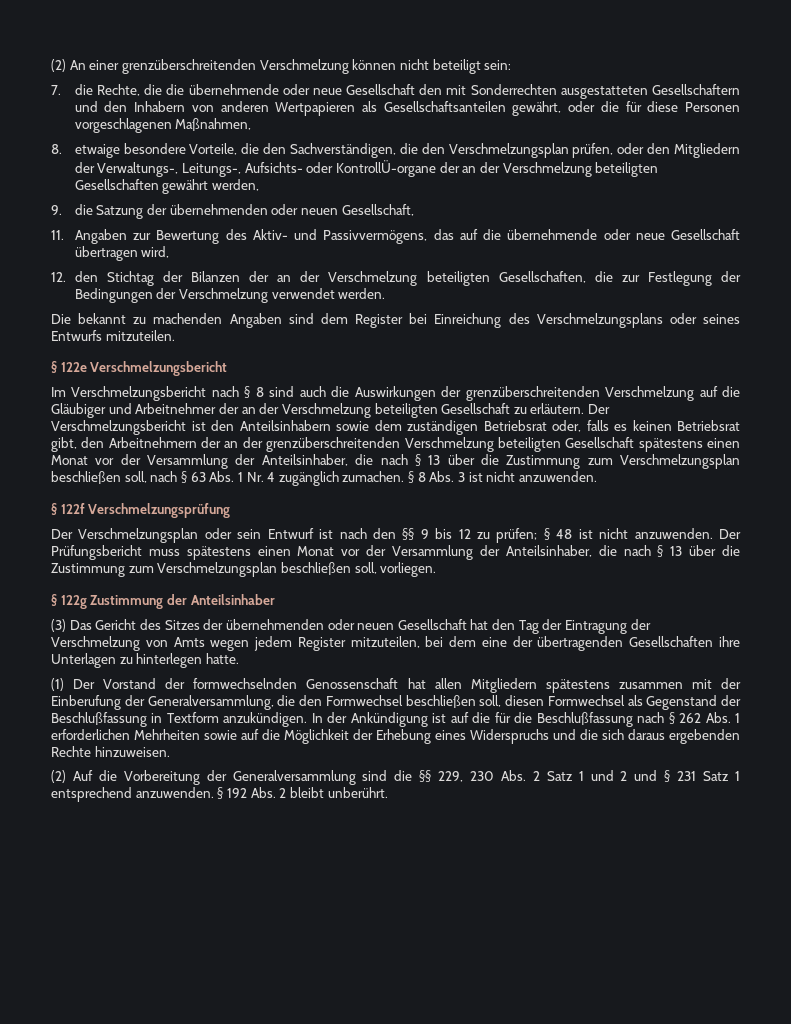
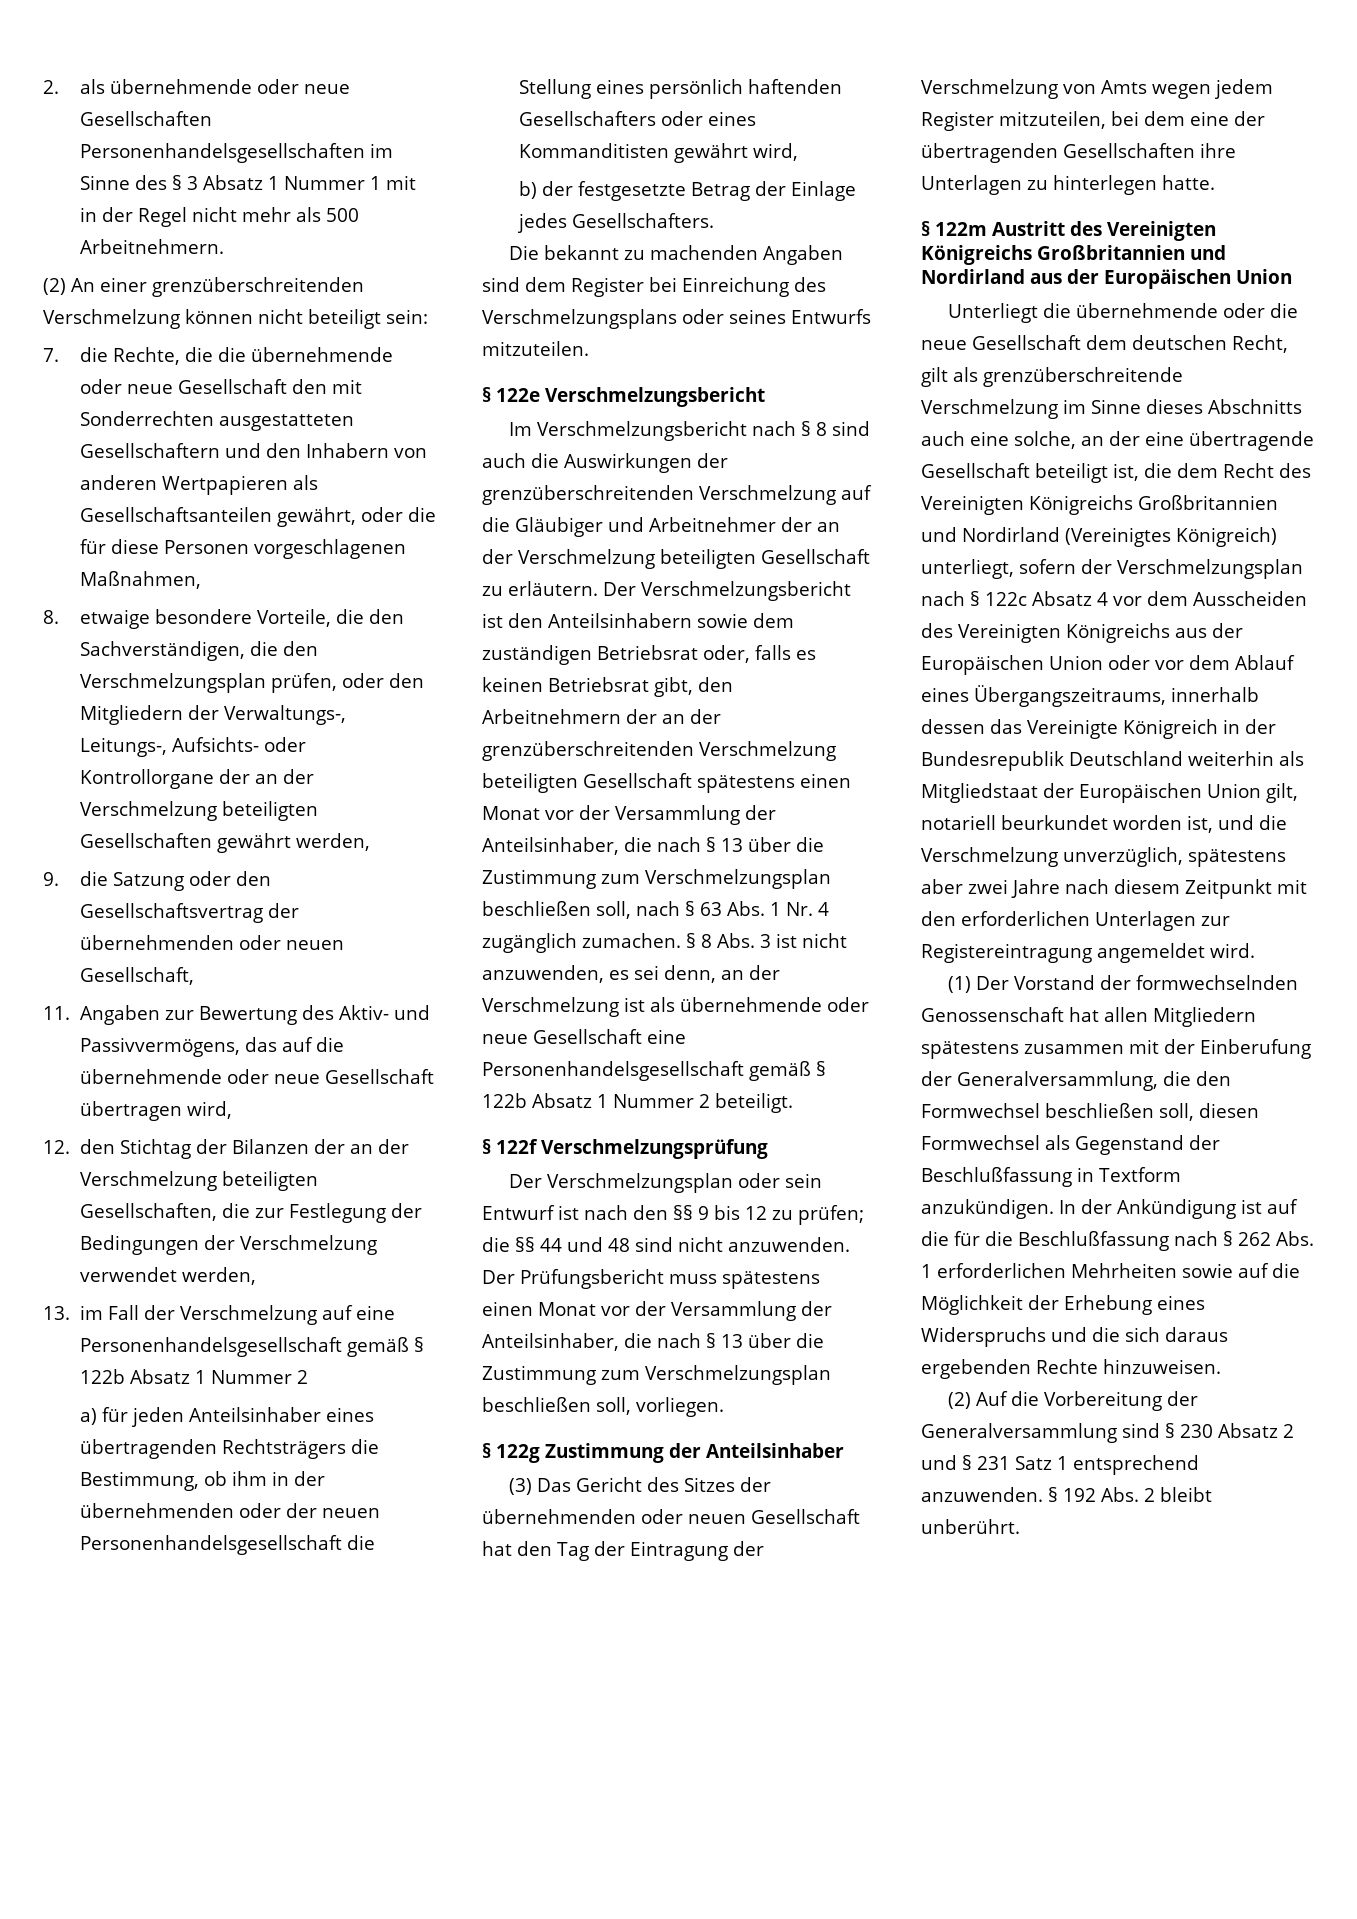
(51, 65) none -> [43,79,350,94] [79,111,212,126] [79,143,393,163] [79,175,416,190] [79,207,359,227] [79,239,224,254] 2. als übernehmende oder neue Gesellschaften Personenhandelsgesellschaften im Sinne des § 3 Absatz 1 Nummer 1 mit in der Regel nicht mehr als 500 Arbeitnehmern. //
[335,160,436,177] KontrollÜ-organe -> [79,769,214,789] Kontrollorgane
(144, 212) none -> [188,871,271,886] [79,903,263,923] oder den Gesellschaftsvertrag
[338,288,386,299] werden. -> [181,1267,256,1285] [43,1305,395,1325] [79,1337,424,1357] [79,1369,308,1384] [79,1407,374,1427] [79,1439,379,1459] [79,1471,325,1491] [79,1503,380,1518] [79,1535,375,1555] [518,79,842,99] [518,111,756,126] [518,143,798,163] [518,181,856,201] [516,213,714,233] werden, // 13. im Fall der Verschmelzung auf eine Personenhandelsgesellschaft gemäß § 122b Absatz 1 Nummer 2 // a) für jeden Anteilsinhaber eines übertragenden Rechtsträgers die Bestimmung, ob ihm in der übernehmenden oder der neuen Personenhandelsgesellschaft die Stellung eines persönlich haftenden Gesellschafters oder eines Kommanditisten gewährt wird, // b) der festgesetzte Betrag der Einlage jedes Gesellschafters.
[518,471,597,482] anzuwenden. -> [482,965,780,983] [482,997,869,1017] [482,1029,686,1044] [482,1061,826,1081] [482,1093,793,1113] anzuwenden, es sei denn, an der Verschmelzung ist als übernehmende oder neue Gesellschaft eine Personenhandelsgesellschaft gemäß § 122b Absatz 1 Nummer 2 beteiligt.
[543,528,593,540] § 48 ist -> [482,1237,673,1252] die §§ 44 und 48 sind
(239, 658) none -> [921,221,1216,241] [921,245,1226,265] [921,269,1292,289] [948,303,1299,323] [921,335,1288,353] [921,367,1183,387] [921,399,1302,419] [921,431,1314,451] [921,463,1311,483] [921,495,1278,515] [921,527,1277,547] [921,559,1303,579] [921,591,1307,606] [921,623,1243,643] [921,655,1295,675] [921,685,1259,707] [921,719,1276,739] [921,751,1304,771] [921,783,1298,803] [921,815,1287,833] [921,847,1286,867] [921,879,1307,899] [921,911,1230,931] [921,943,1255,963] // § 122m Austritt des Vereinigten Königreichs Großbritannien und Nordirland aus der Europäischen Union // Unterliegt die übernehmende oder die neue Gesellschaft dem deutschen Recht, gilt als grenzüberschreitende Verschmelzung im Sinne dieses Abschnitts auch eine solche, an der eine übertragende Gesellschaft beteiligt ist, die dem Recht des Vereinigten Königreichs Großbritannien und Nordirland (Vereinigtes Königreich) unterliegt, sofern der Verschmelzungsplan nach § 122c Absatz 4 vor dem Ausscheiden des Vereinigten Königreichs aus der Europäischen Union oder vor dem Ablauf eines Übergangszeitraums, innerhalb dessen das Vereinigte Königreich in der Bundesrepublik Deutschland weiterhin als Mitgliedstaat der Europäischen Union gilt, notariell beurkundet worden ist, und die Verschmelzung unverzüglich, spätestens aber zwei Jahre nach diesem Zeitpunkt mit den erforderlichen Unterlagen zur Registereintragung angemeldet wird.
[394,770,614,782] die §§ 229, 230 Abs. 2 Satz 1 und -> [1165,1423,1278,1438] § 230 Absatz

